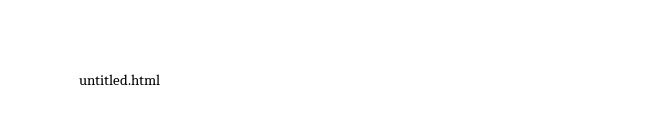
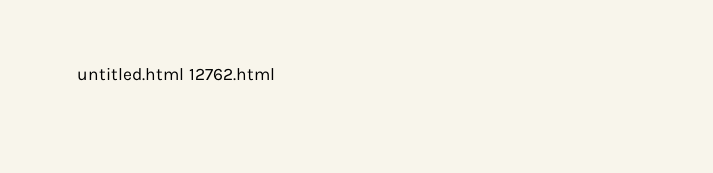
(160, 79) none -> [188,68,275,81] 12762.html

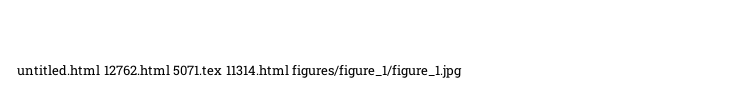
(275, 74) none -> [173,64,463,78] 5071.tex 11314.html figures/figure_1/figure_1.jpg

